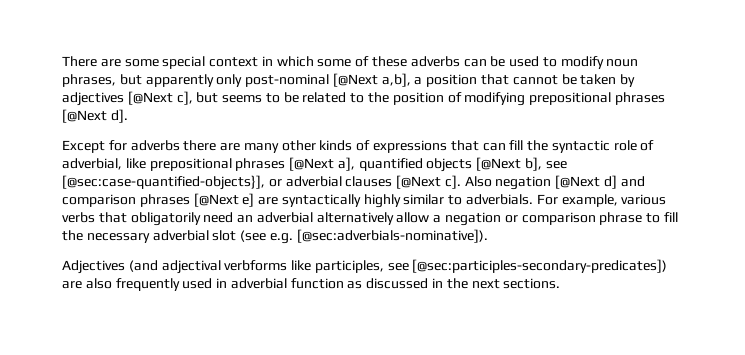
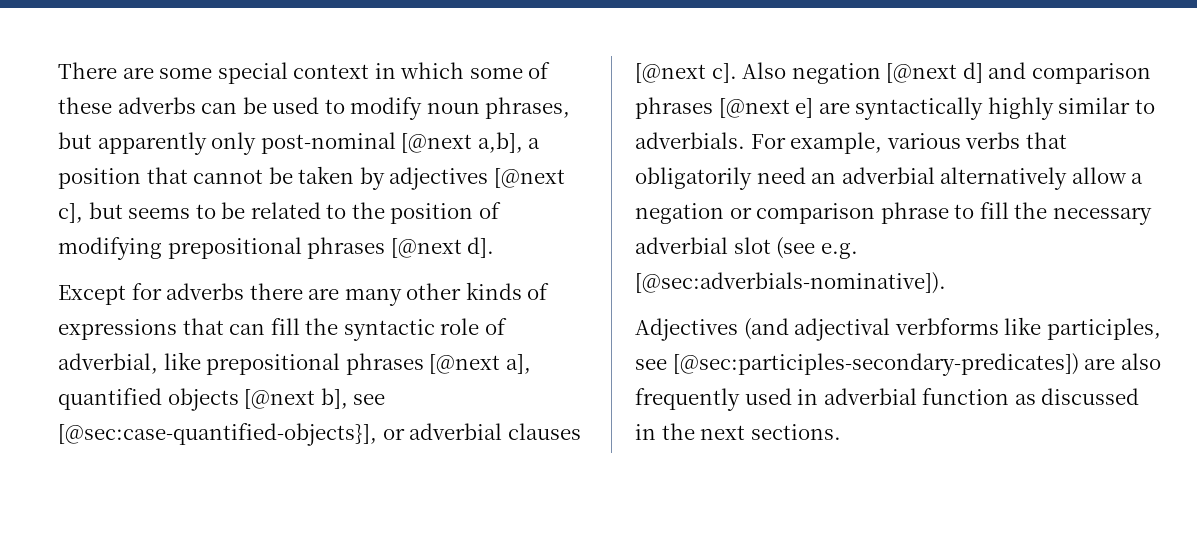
[332,73,378,87] [@Next -> [401,133,473,153] [@next
[127,91,173,105] [@Next -> [493,168,565,188] [@next
[62,109,107,123] [@Next -> [390,238,462,258] [@next
[289,157,335,171] [@Next -> [429,354,501,374] [@next
[476,157,522,171] [@Next -> [244,389,316,409] [@next
[396,175,442,189] [@Next -> [635,63,706,83] [@next
[555,175,601,189] [@Next -> [886,63,958,83] [@next
[193,193,239,207] [@Next -> [718,98,790,118] [@next

